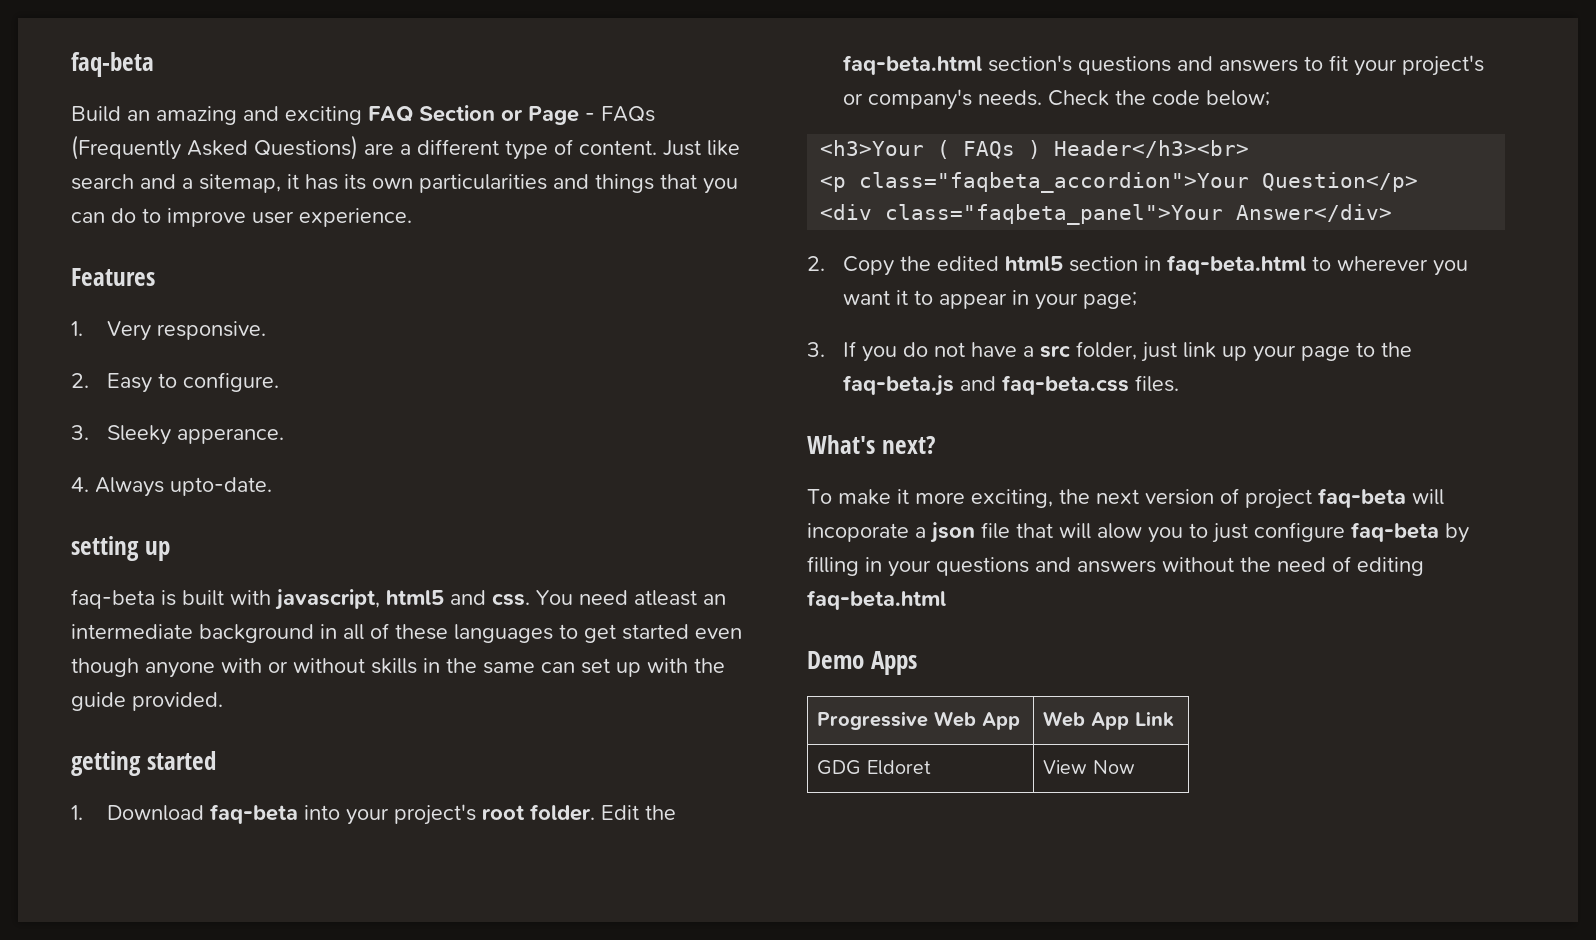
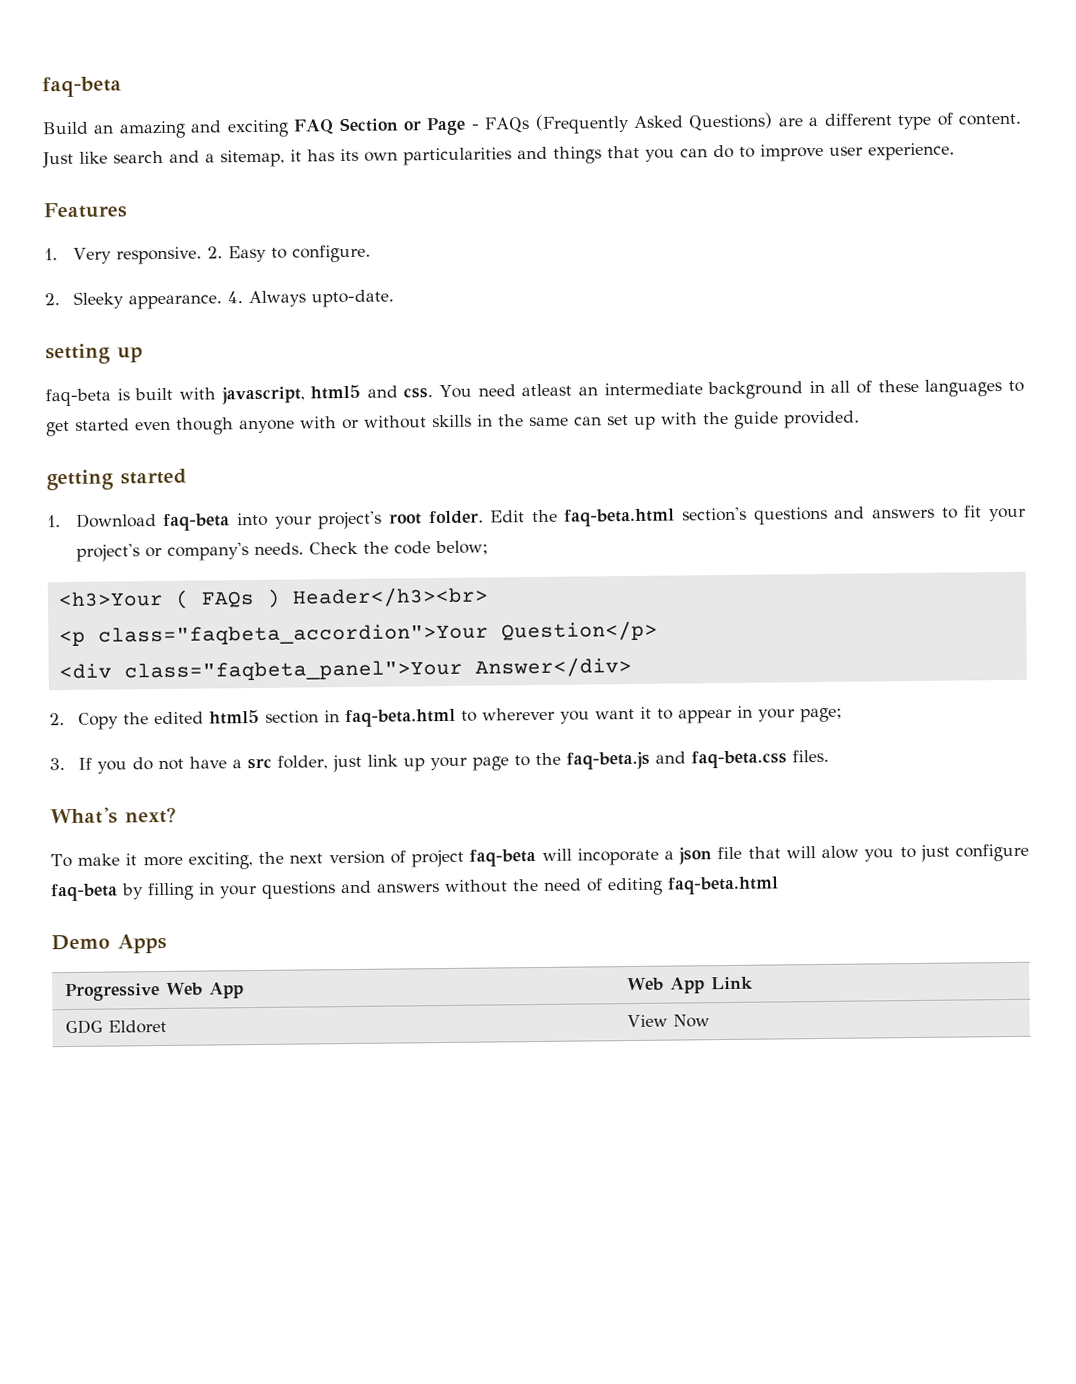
(267, 330) // -> (202, 255) none
[71,425,285,445] 3. Sleeky apperance. // -> [44,291,222,310] 2. Sleeky appearance.

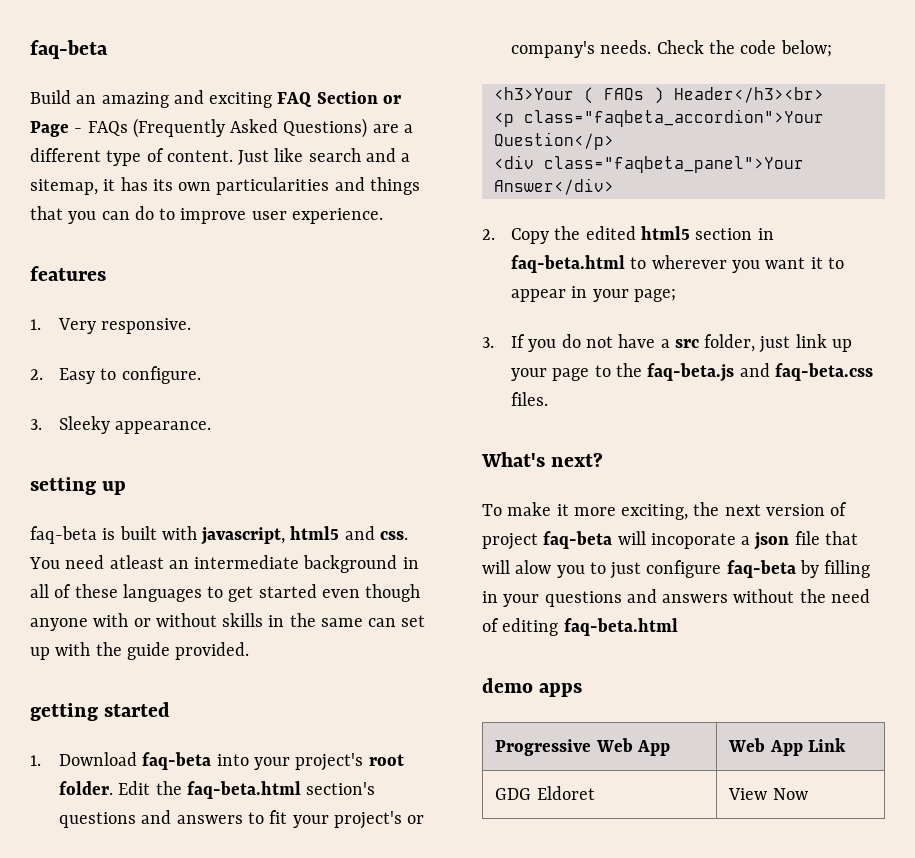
[43,202,127,219] Features -> [30,266,106,281] features
(202, 255) none -> (192, 326) //
[44,293,60,306] 2. -> [30,419,42,430] 3.
[226,289,394,308] 4. Always upto-date. -> (212, 427) none
[51,933,167,954] Demo Apps -> [482,678,583,697] demo apps

